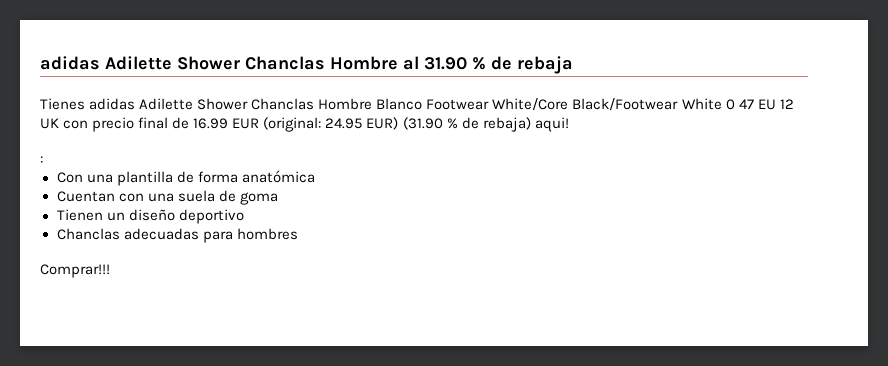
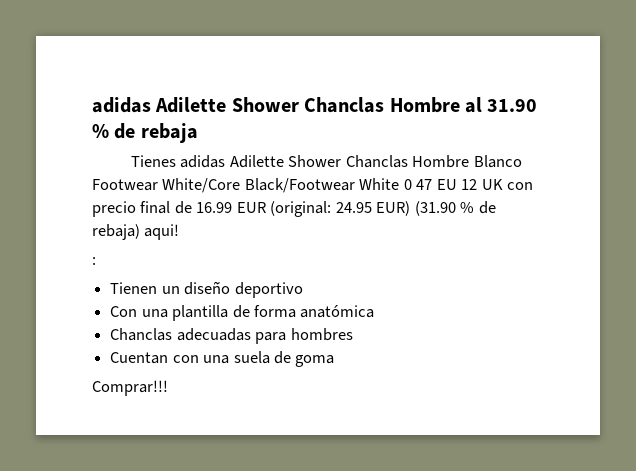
(43, 159) none -> [110,281,303,298] // Tienen un diseño deportivo
(315, 176) none -> [110,328,353,344] // Chanclas adecuadas para hombres
[56,209,244,224] [56,228,298,243] // Tienen un diseño deportivo // Chanclas adecuadas para hombres -> (335, 361) none

